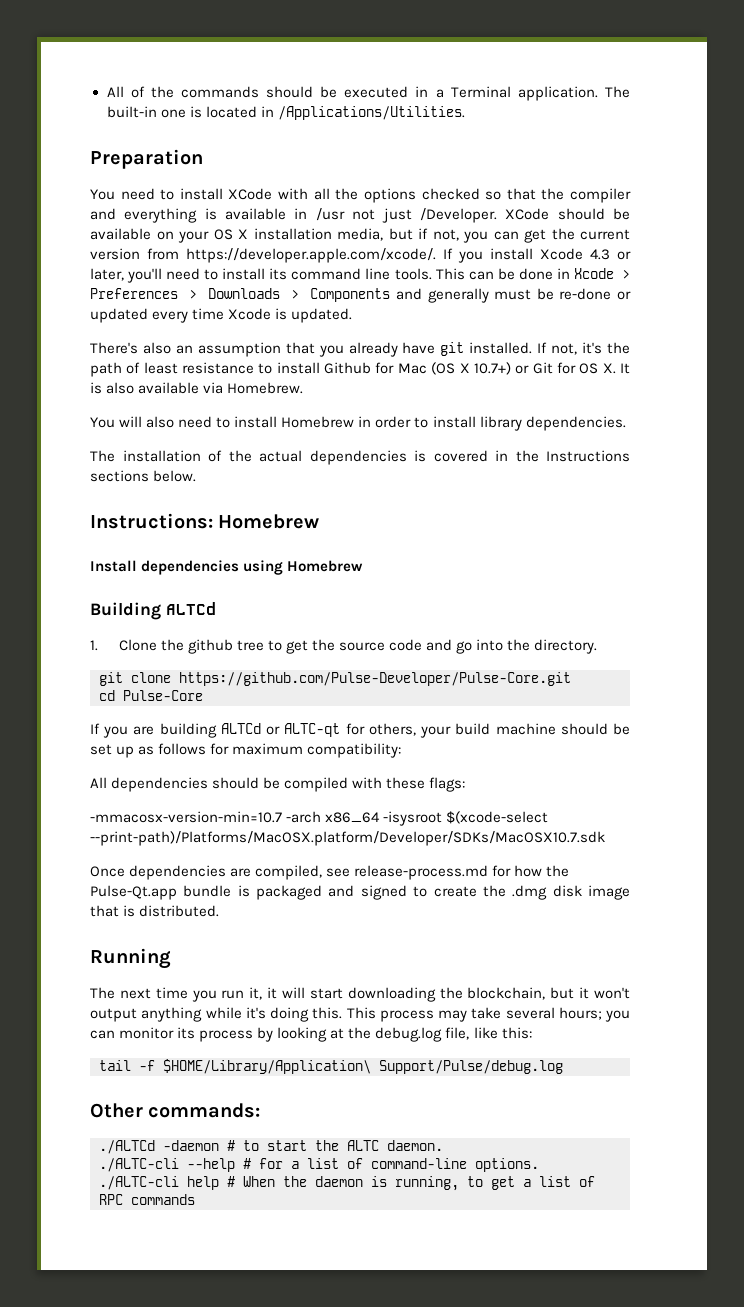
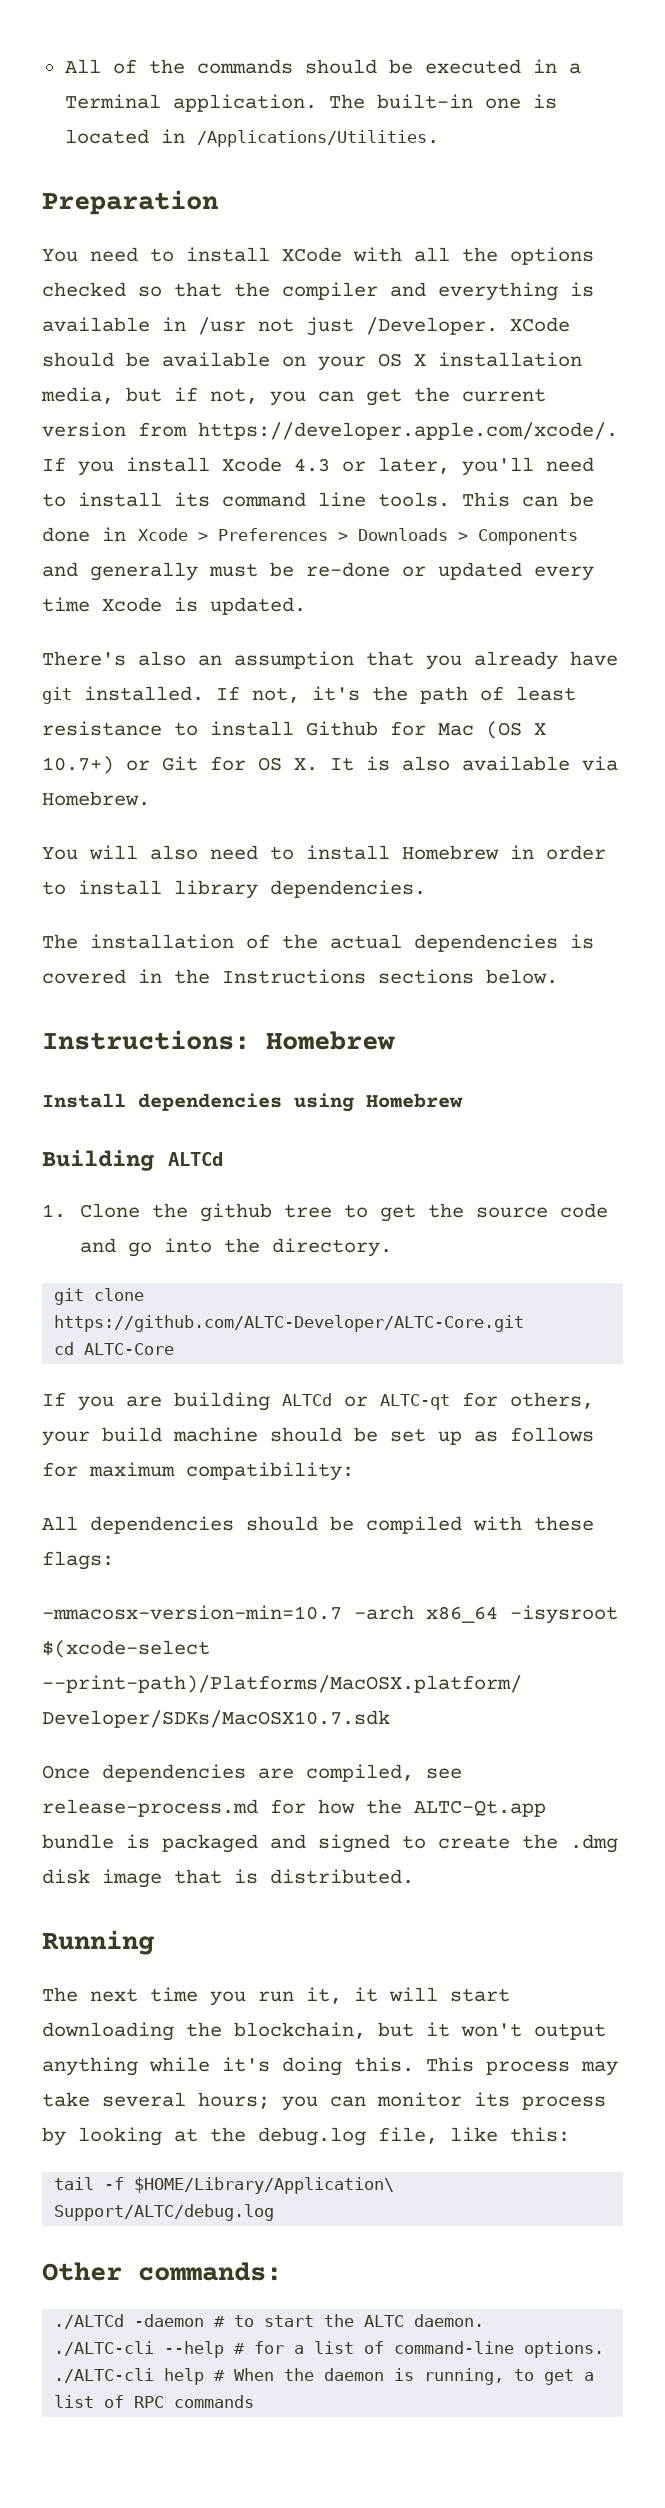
[179,672,571,686] https://github.com/Pulse-Developer/Pulse-Core.git -> [54,1315,525,1332] https://github.com/ALTC-Developer/ALTC-Core.git
[123,690,203,701] Pulse-Core -> [84,1343,175,1355] ALTC-Core
[90,885,177,900] Pulse-Qt.app -> [414,1800,546,1817] ALTC-Qt.app
[379,1060,563,1074] Support/Pulse/debug.log -> [54,2204,275,2221] Support/ALTC/debug.log

